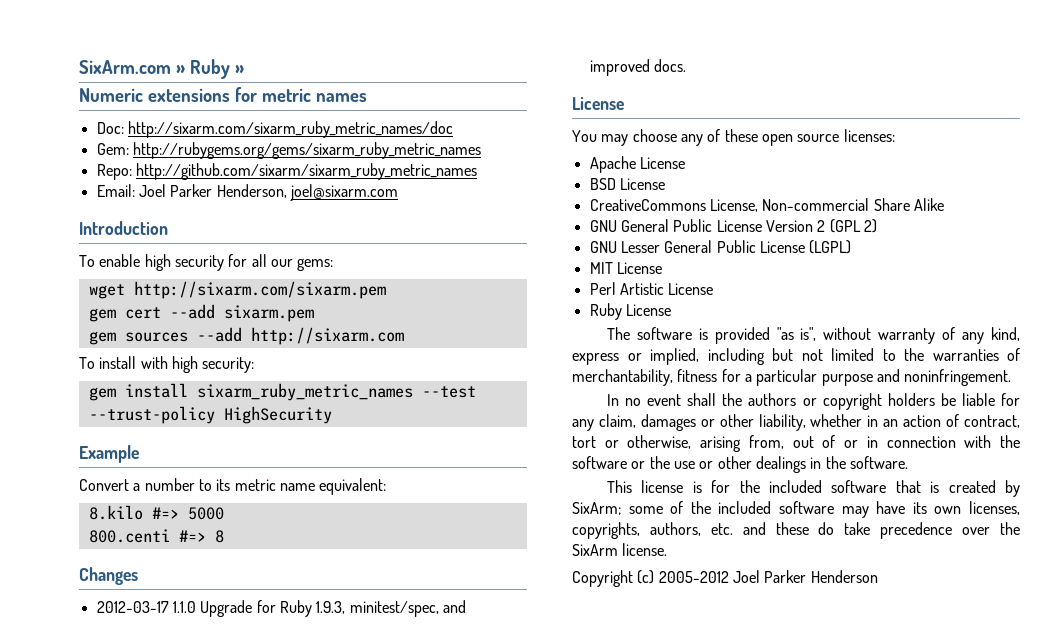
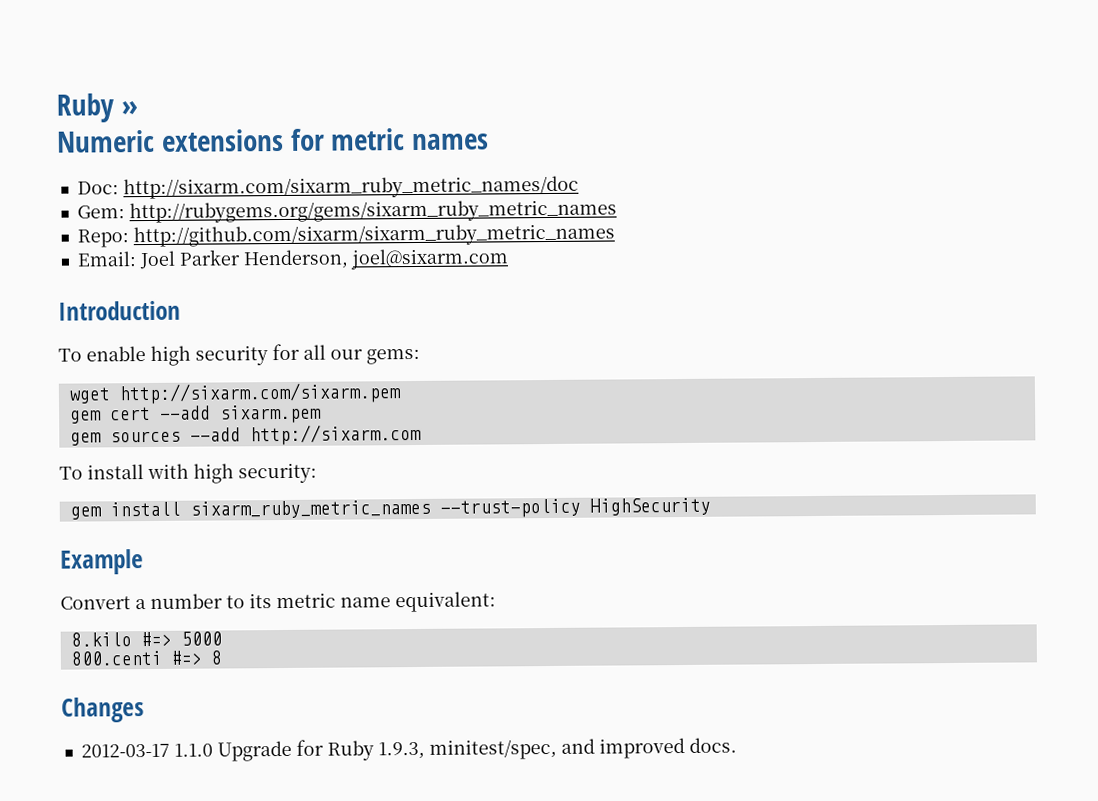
[79,60,185,74] SixArm.com » -> (56, 108) none
[421,386,476,398] --test -> (431, 509) none
[572,97,624,110] [572,129,895,146] [589,156,685,173] [589,178,665,190] [589,198,944,212] [589,219,877,233] [589,240,852,254] [589,262,662,274] [589,282,714,295] [589,303,671,320] [606,327,1020,344] [572,348,1020,365] [572,369,1012,386] [606,393,1020,410] [572,414,1021,431] [572,435,1021,452] [572,456,908,473] [606,480,1020,497] [572,501,1021,518] [572,522,1021,539] [572,543,668,556] [572,570,878,587] // License // You may choose any of these open source licenses: // Apache License // BSD License // CreativeCommons License, Non-commercial Share Alike // GNU General Public License Version 2 (GPL 2) // GNU Lesser General Public License (LGPL) // MIT License // Perl Artistic License // Ruby License // The software is provided "as is", without warranty of any kind, express or implied, including but not limited to the warranties of merchantability, fitness for a particular purpose and noninfringement. // In no event shall the authors or copyright holders be liable for any claim, damages or other liability, whether in an action of contract, tort or otherwise, arising from, out of or in connection with the software or the use or other dealings in the software. // This license is for the included software that is created by SixArm; some of the included software may have its own licenses, copyrights, authors, etc. and these do take precedence over the SixArm license. // Copyright (c) 2005-2012 Joel Parker Henderson -> (737, 745) none

